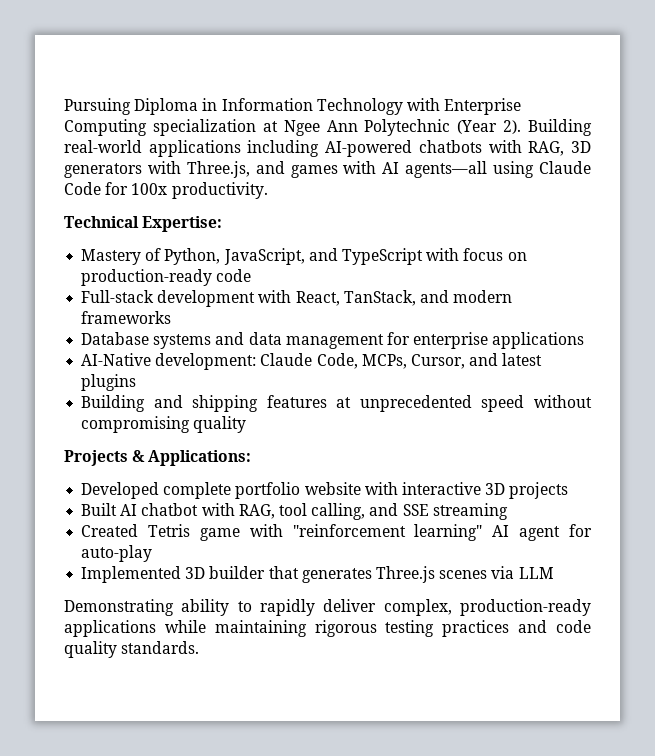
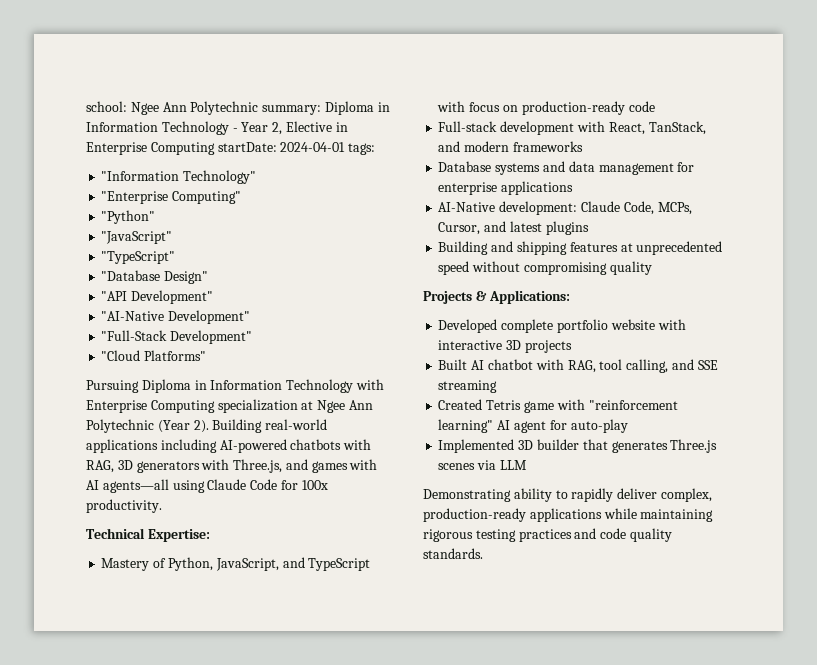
(64, 106) none -> [86,101,390,115] [86,121,348,135] [86,142,376,155] [101,170,257,184] [101,191,242,204] [101,210,156,224] [101,231,173,244] [101,251,176,264] [101,270,209,284] [101,290,214,304] [101,310,251,324] [101,330,253,344] [101,350,207,361] school: Ngee Ann Polytechnic summary: Diploma in Information Technology - Year 2, Elective in Enterprise Computing startDate: 2024-04-01 tags: // "Information Technology" // "Enterprise Computing" // "Python" // "JavaScript" // "TypeScript" // "Database Design" // "API Development" // "AI-Native Development" // "Full-Stack Development" // "Cloud Platforms" //

